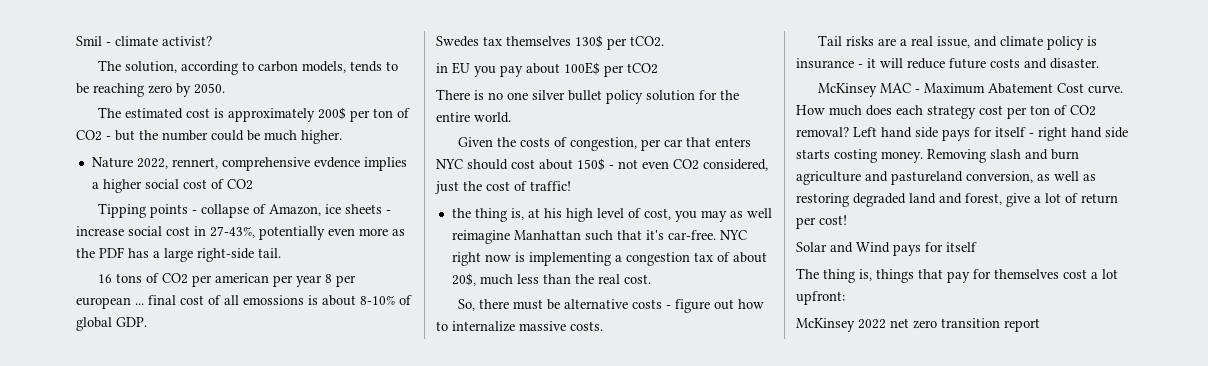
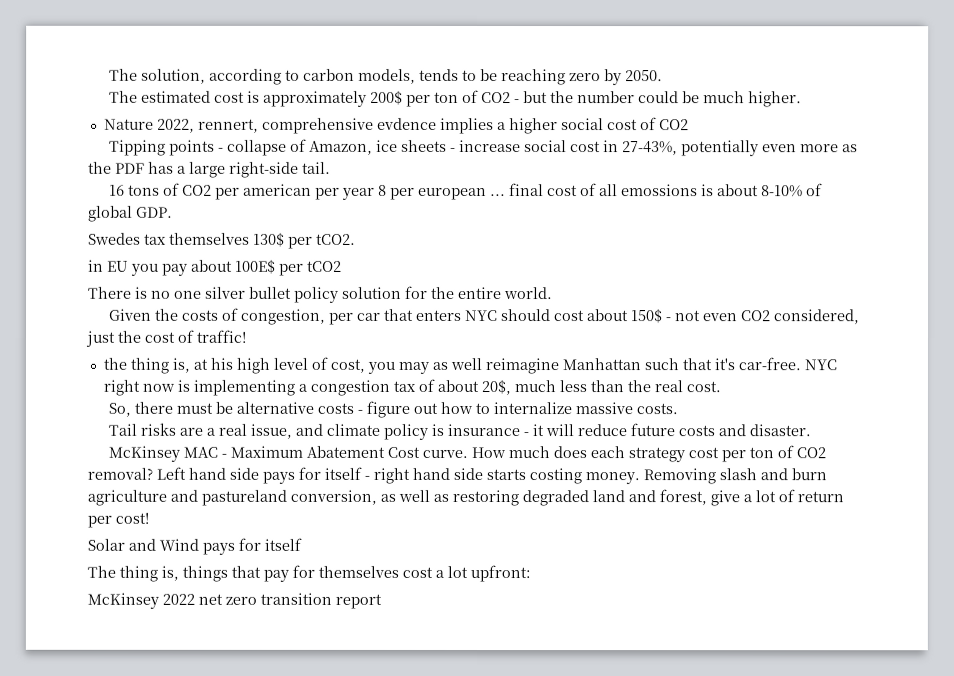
[76,36,212,46] Smil - climate activist? // -> (109, 74) none

